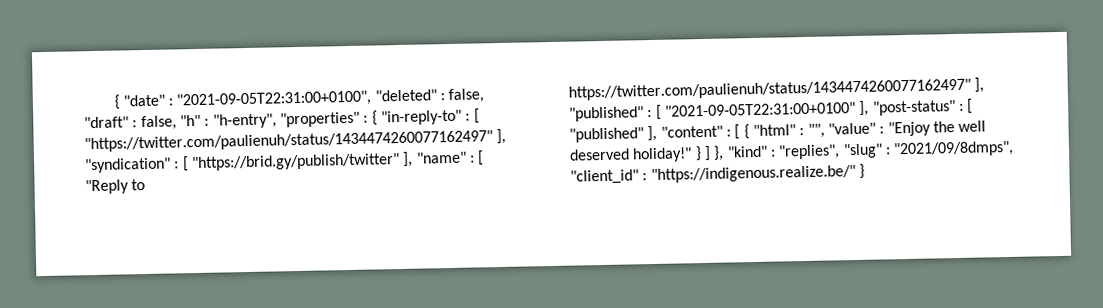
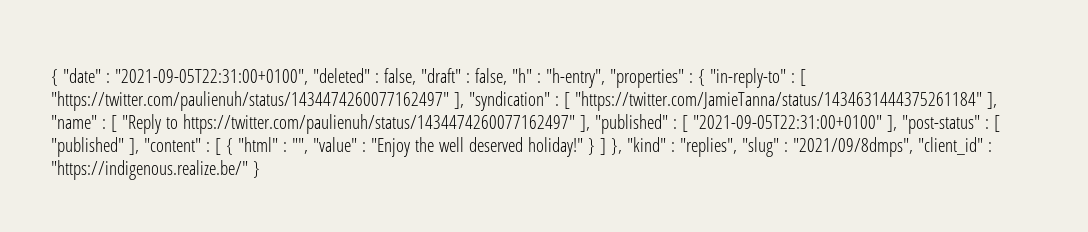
[190,153,400,172] "https://brid.gy/publish/twitter" -> [574,91,982,111] "https://twitter.com/JamieTanna/status/1434631444375261184"

